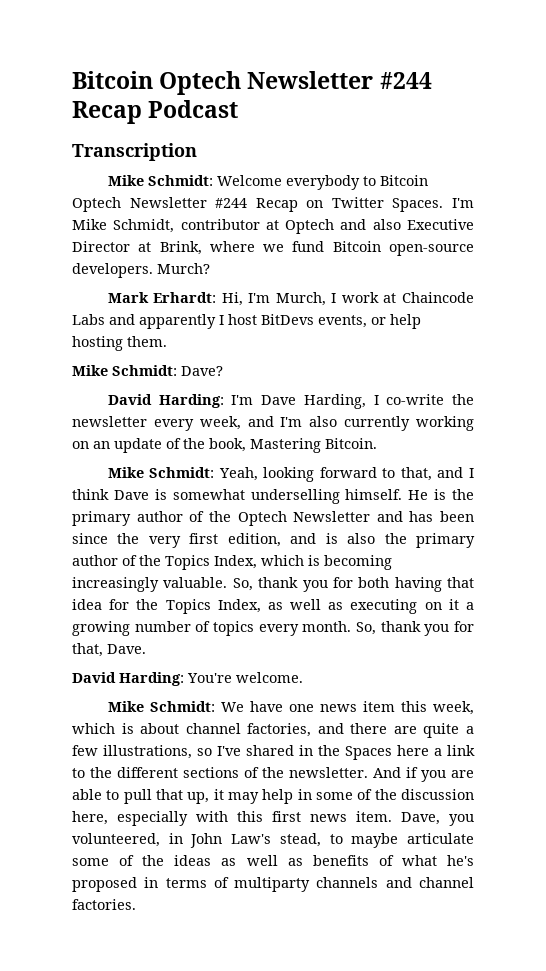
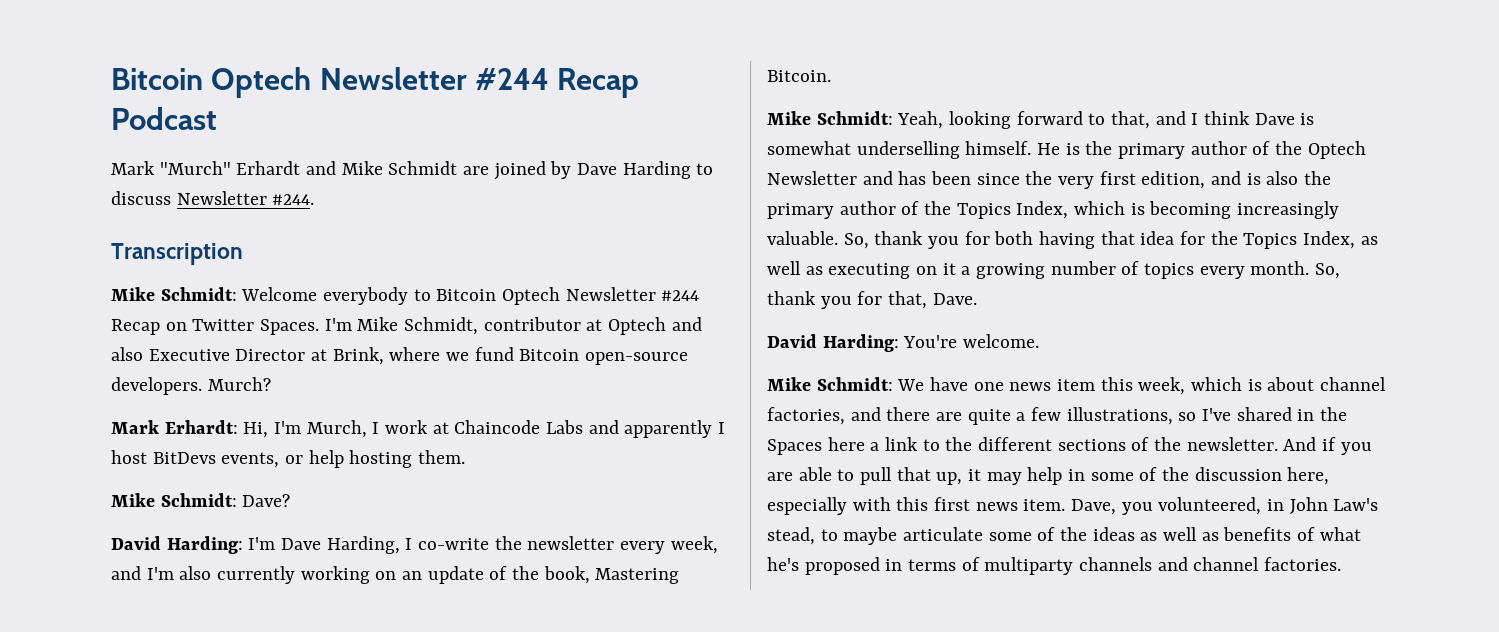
(239, 109) none -> [111,161,714,180] [111,191,315,205] // Mark "Murch" Erhardt and Mike Schmidt are joined by Dave Harding to discuss Newsletter #244.

